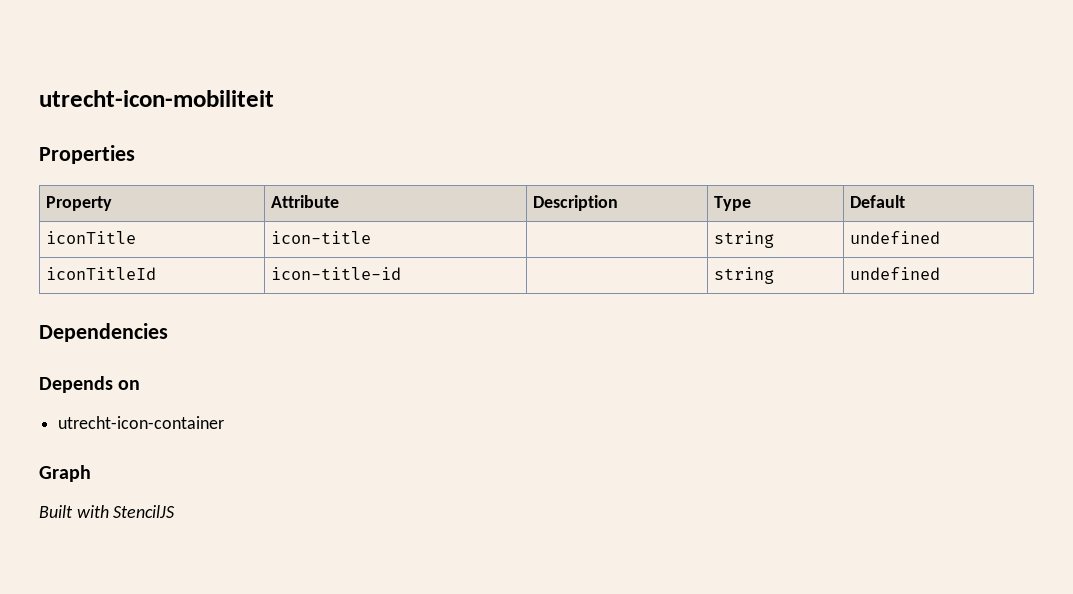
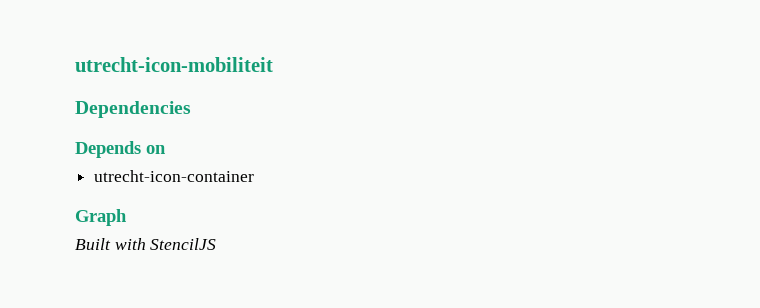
[39,145,135,164] [46,196,113,211] [271,195,340,208] [533,195,619,211] [714,196,752,211] [850,195,906,208] [46,231,137,244] [271,231,372,244] [714,231,775,248] [850,231,941,244] [46,267,157,280] [271,267,402,280] [714,267,775,284] [850,267,941,280] // Properties // Property | Attribute | Description | Type | Default // iconTitle | icon-title | | string | undefined // iconTitleId | icon-title-id | | string | undefined -> (273, 64) none

